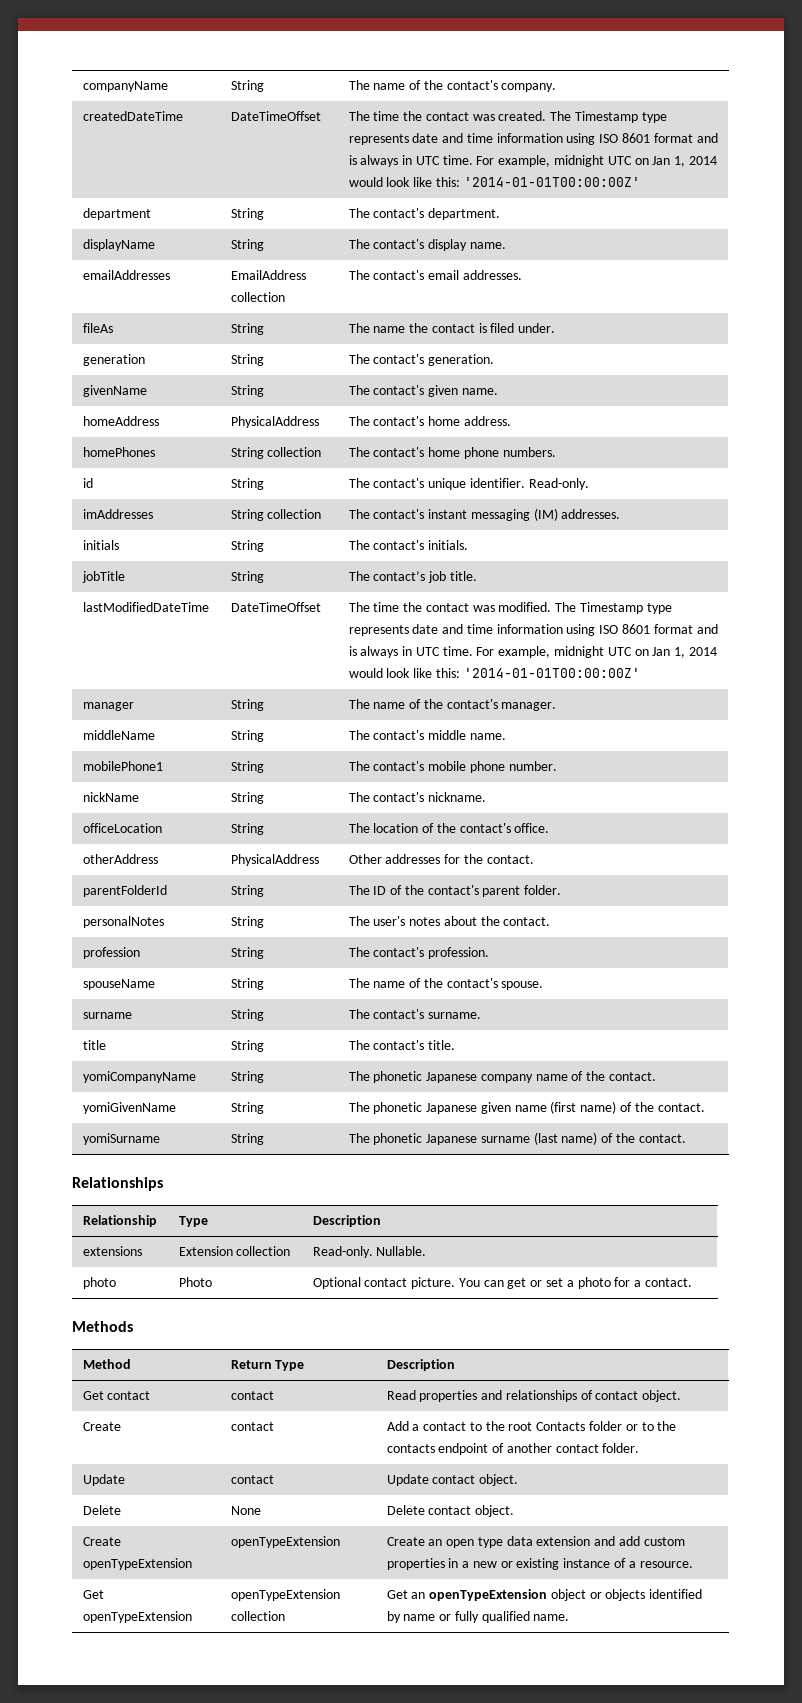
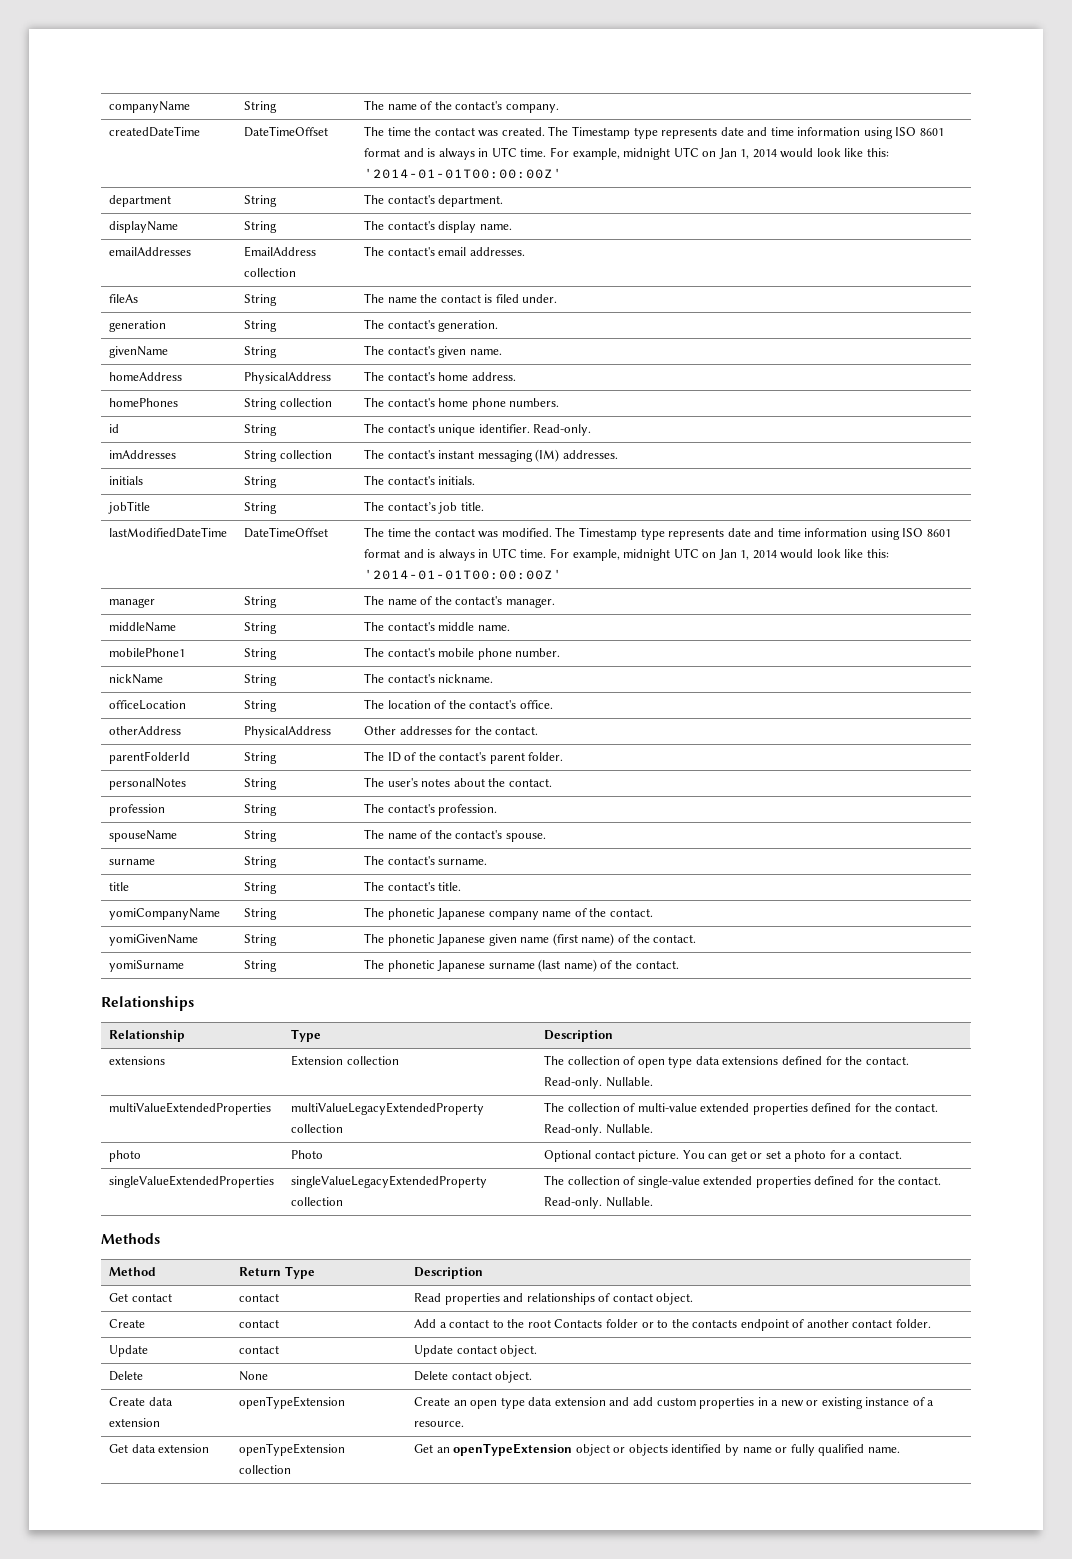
(291, 1251) none -> [544,1055,909,1068] [544,1077,653,1089] [109,1102,272,1115] [291,1102,485,1115] [291,1124,344,1133] [544,1102,939,1115] The collection of open type data extensions defined for the contact. Read-only. Nullable. // multiValueExtendedProperties | multiValueLegacyExtendedProperty collection | The collection of multi-value extended properties defined for the contact.
(692, 1282) none -> [109,1175,275,1188] [291,1175,488,1188] [291,1197,344,1206] [544,1175,942,1188] [544,1197,653,1209] // singleValueExtendedProperties | singleValueLegacyExtendedProperty collection | The collection of single-value extended properties defined for the contact. Read-only. Nullable.
[82,1558,192,1570] openTypeExtension -> [148,1397,173,1406] [109,1418,161,1427] data extension
[82,1611,192,1623] openTypeExtension -> [131,1444,210,1453] data extension

